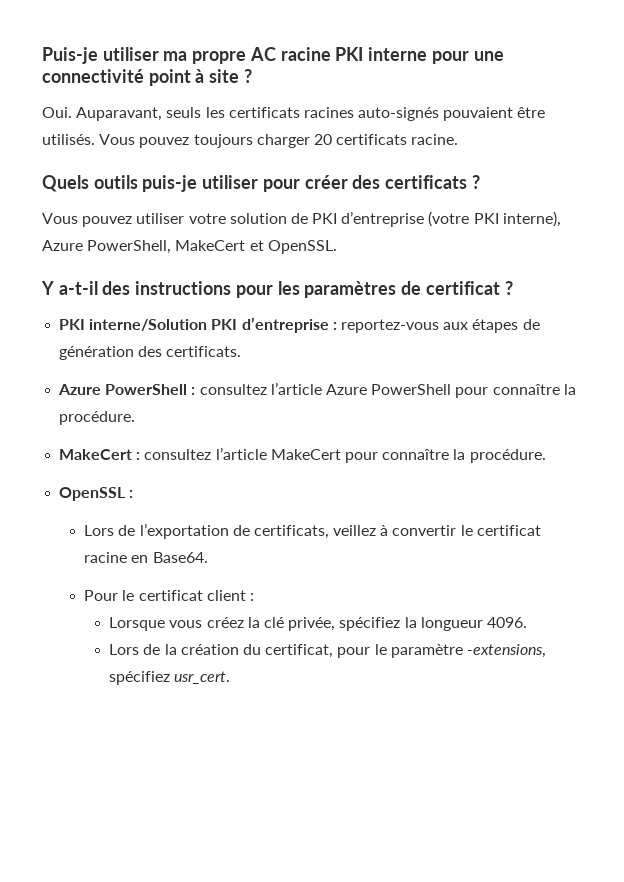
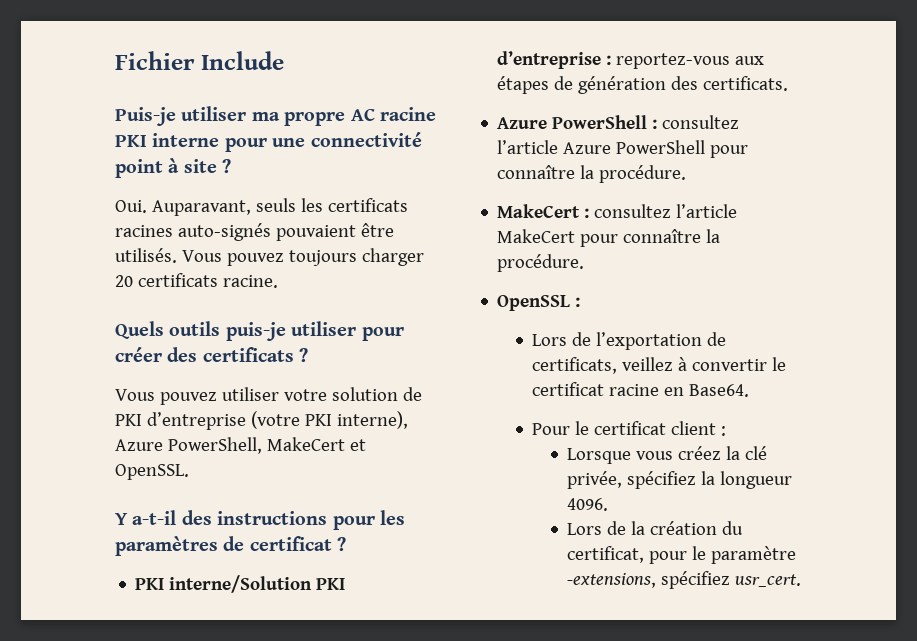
(42, 55) none -> [115,51,284,70] Fichier Include //

